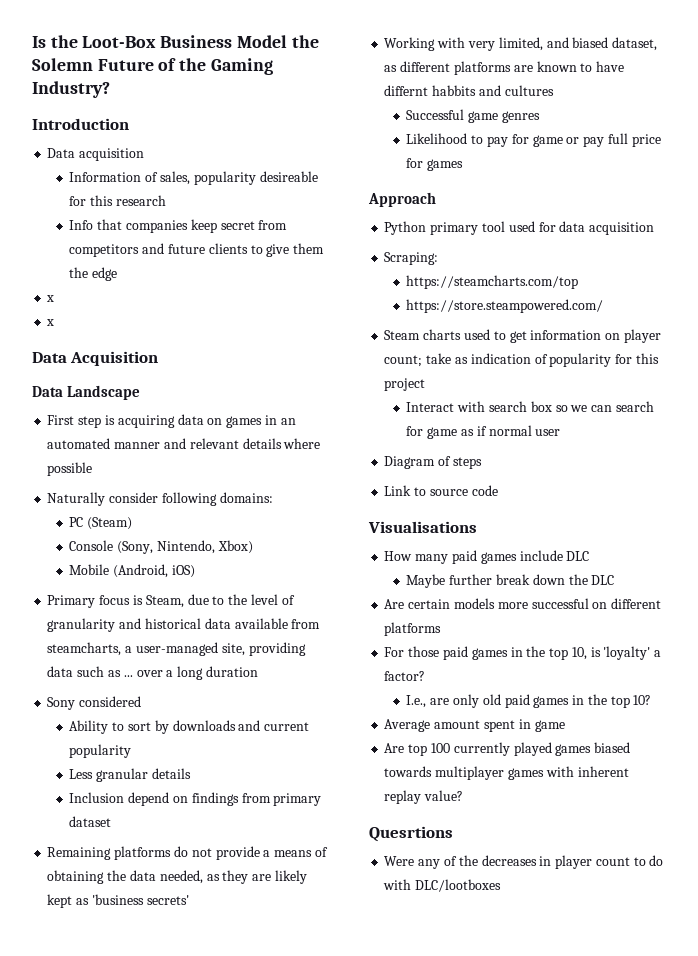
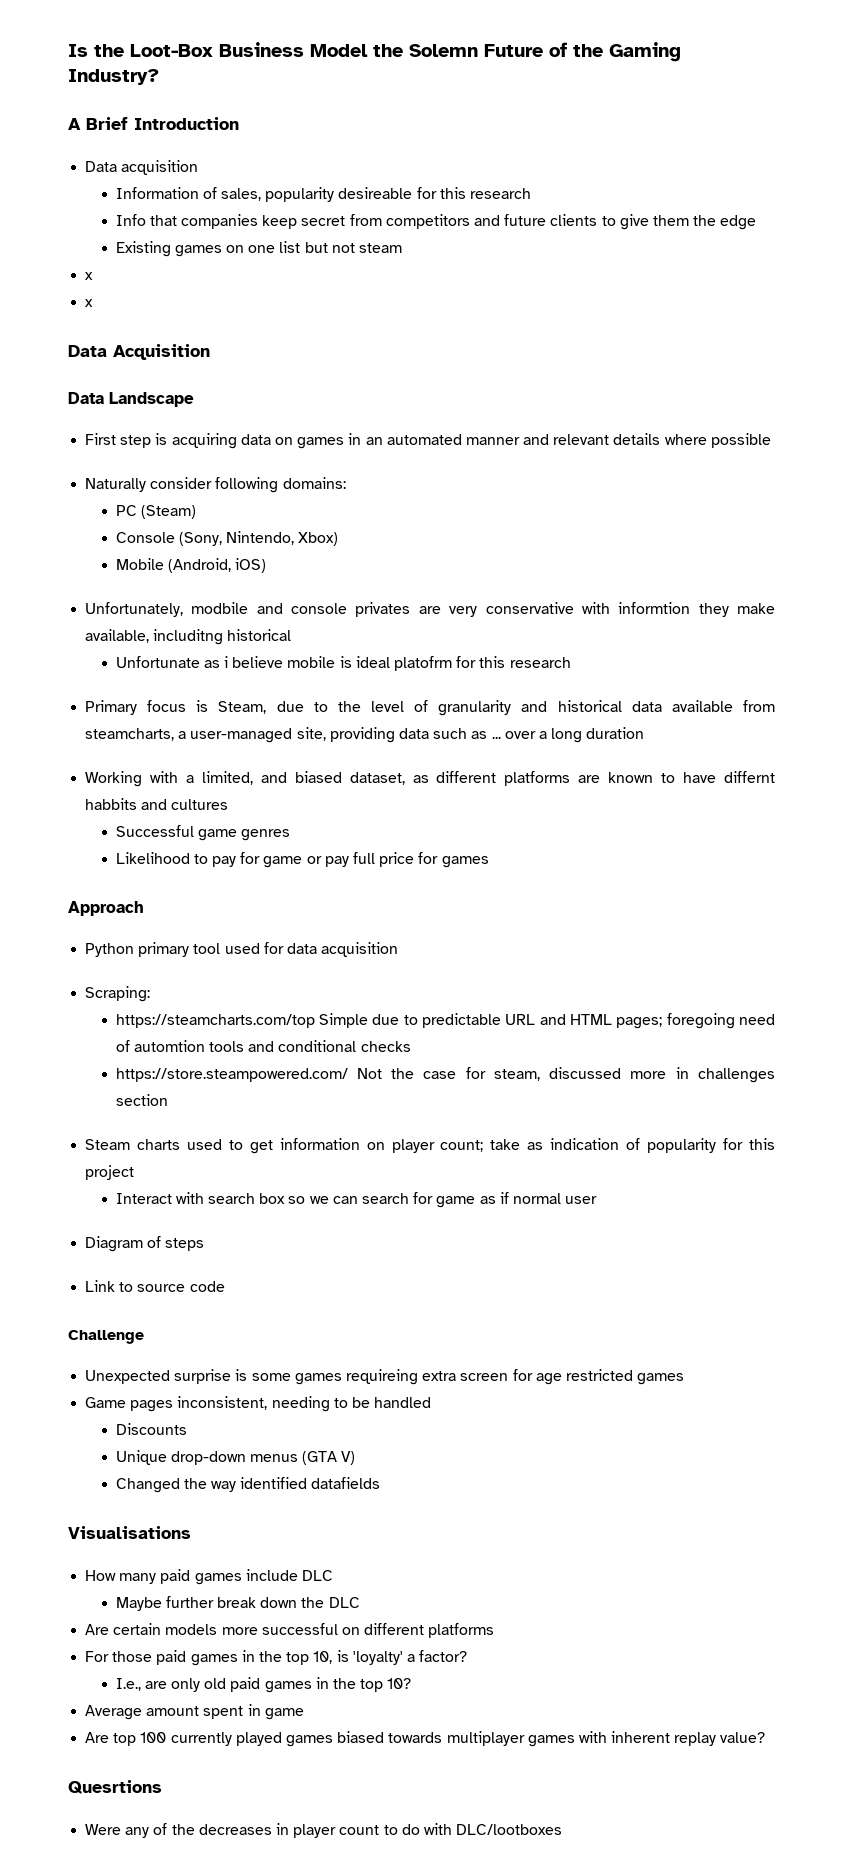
(110, 89) none -> [68,117,128,130] A Brief
(118, 274) none -> [115,241,402,257] // Existing games on one list but not steam
(196, 571) none -> [85,602,776,617] [85,629,292,645] [115,656,571,671] // Unfortunately, modbile and console privates are very conservative with informtion they make available, includitng historical // Unfortunate as i believe mobile is ideal platofrm for this research
[47,696,142,710] [69,720,310,734] [69,744,132,758] [69,768,192,782] [69,792,322,806] [69,816,112,827] [47,846,328,860] [47,870,307,884] [47,894,189,908] // Sony considered // Ability to sort by downloads and current popularity // Less granular details // Inclusion depend on findings from primary dataset // Remaining platforms do not provide a means of obtaining the data needed, as they are likely kept as 'business secrets' -> (645, 733) none
[467,41,495,51] very -> [185,775,194,783] a
[406,299,604,313] // https://store.steampowered.com/ -> [319,1013,775,1029] [115,1040,411,1052] [115,1067,776,1083] [115,1094,168,1106] Simple due to predictable URL and HTML pages; foregoing need of automtion tools and conditional checks // https://store.steampowered.com/ Not the case for steam, discussed more in challenges section
(498, 490) none -> [68,1330,144,1344] [85,1369,685,1385] [85,1396,432,1412] [115,1423,187,1435] [115,1450,356,1465] [115,1477,381,1493] // Challenge // Unexpected surprise is some games requireing extra screen for age restricted games // Game pages inconsistent, needing to be handled // Discounts // Unique drop-down menus (GTA V) // Changed the way identified datafields

